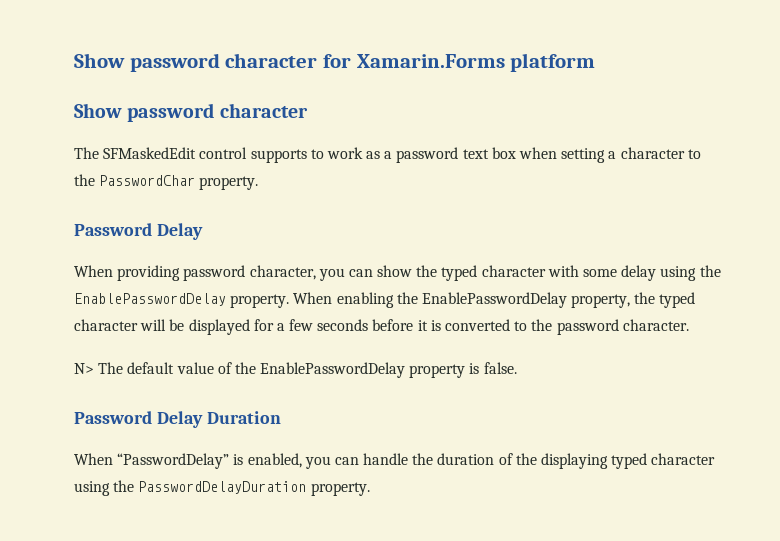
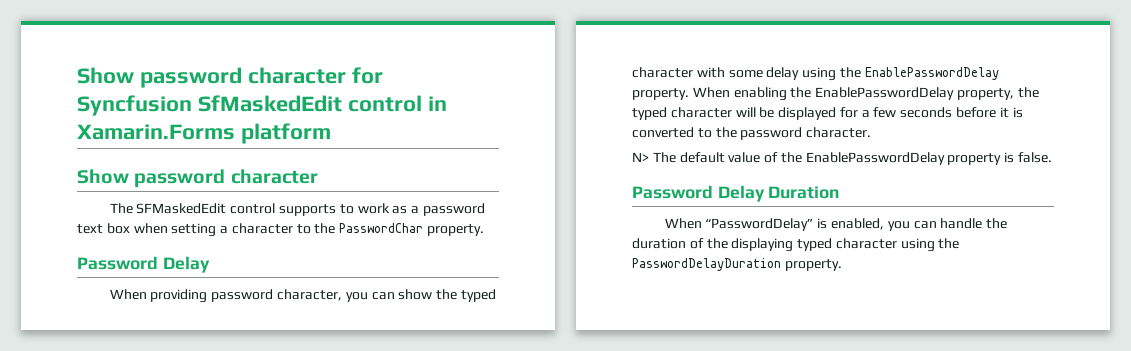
(352, 61) none -> [77,95,447,116] Syncfusion SfMaskedEdit control in

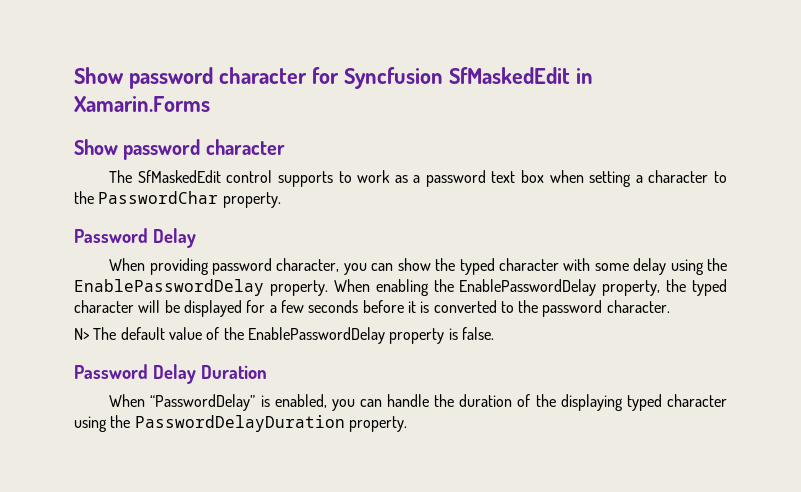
[347,95,422,112] control -> (570, 75) none
[240,123,331,144] platform -> (210, 104) none
[136,203,227,214] SFMaskedEdit -> [137,170,221,183] SfMaskedEdit

